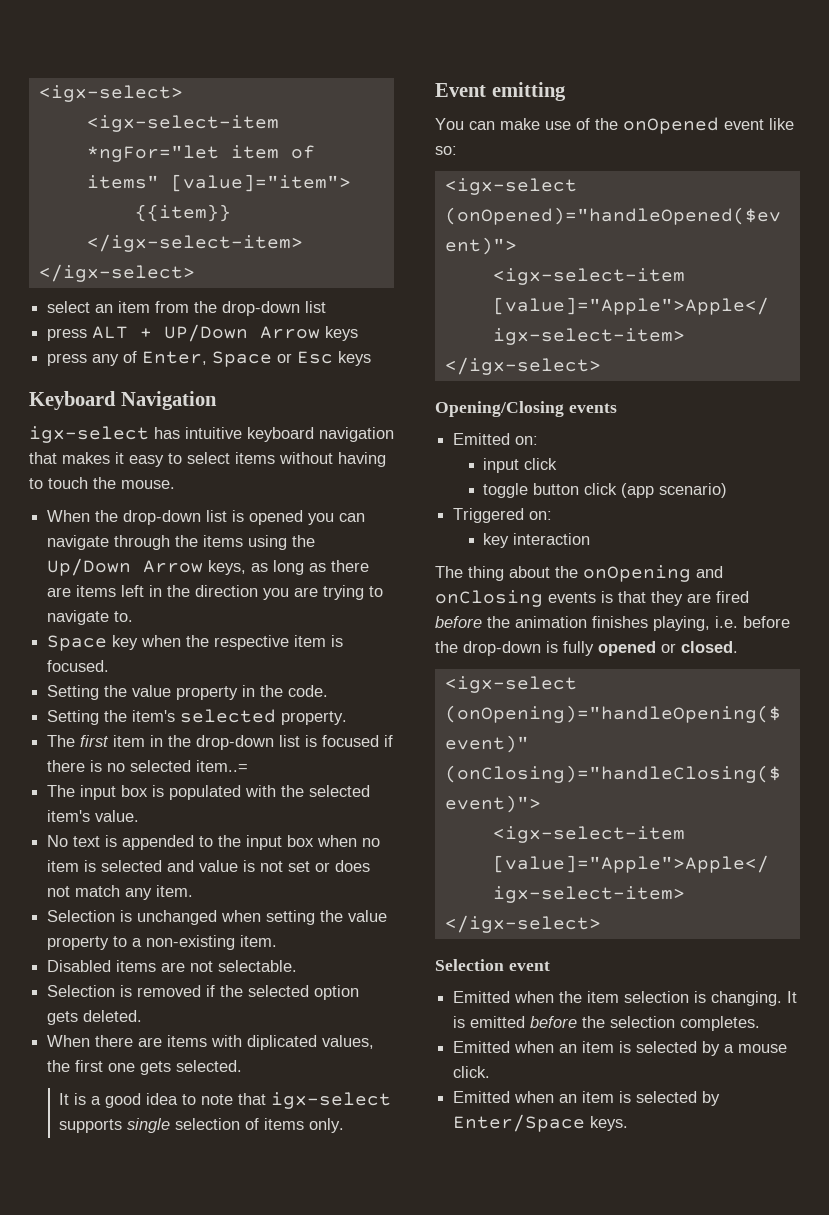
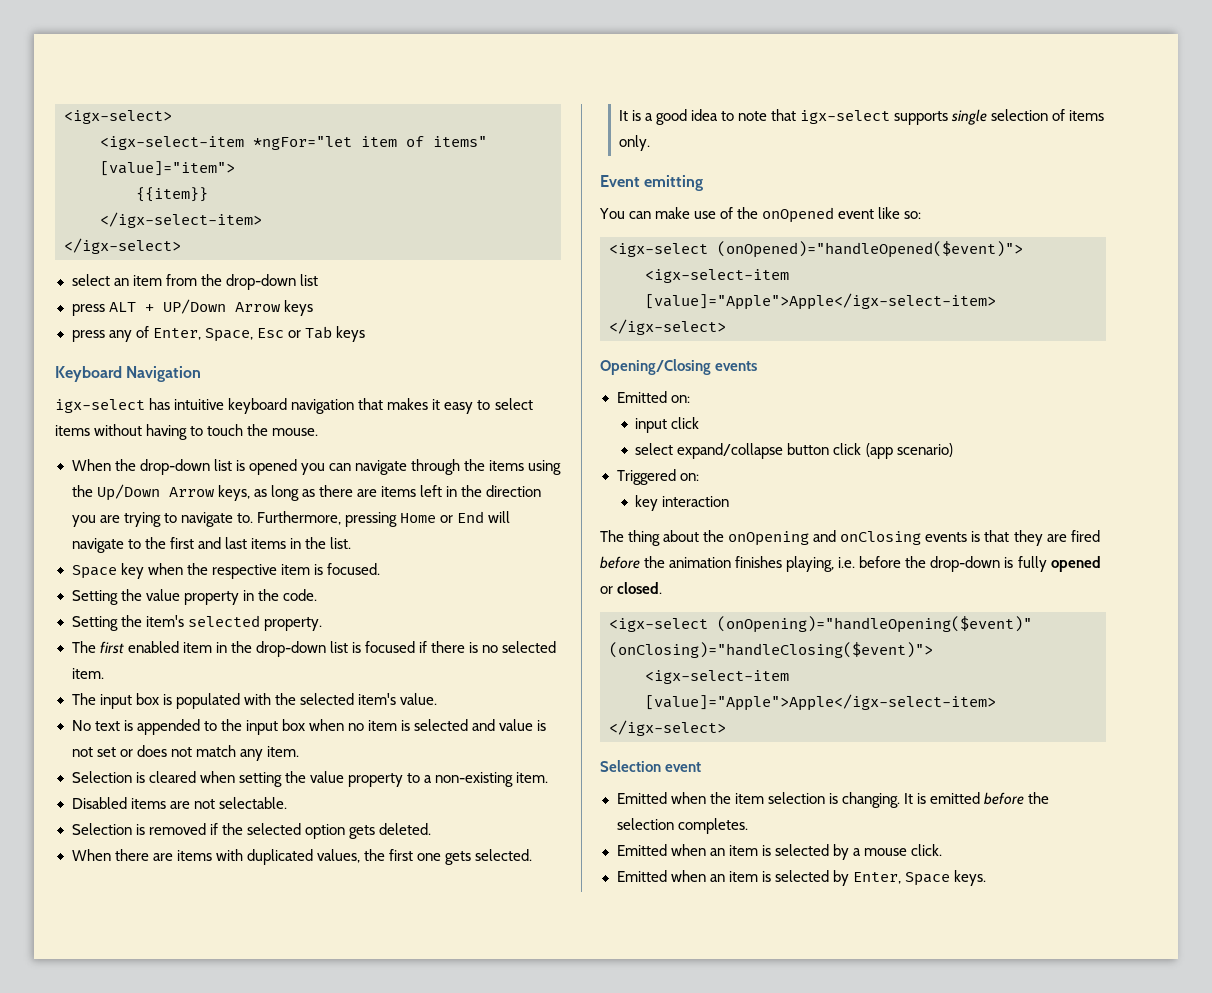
[212,351,334,367] Space or Esc -> [204,326,332,342] Space, Esc or Tab
(134, 616) none -> [256,511,511,527] [71,537,351,553] Furthermore, pressing Home or End will navigate to the first and last items in the list.
(110, 741) none -> [127,641,179,653] enabled
[196,760,249,772] item..= -> [71,668,104,679] item.
[137,910,218,925] unchanged -> [148,771,196,783] cleared
[247,1035,318,1050] diplicated -> [246,849,313,865] duplicated
[483,483,529,498] toggle -> [635,443,784,459] select expand/collapse
[453,1114,586,1132] Enter/Space -> [852,872,950,886] Enter, Space

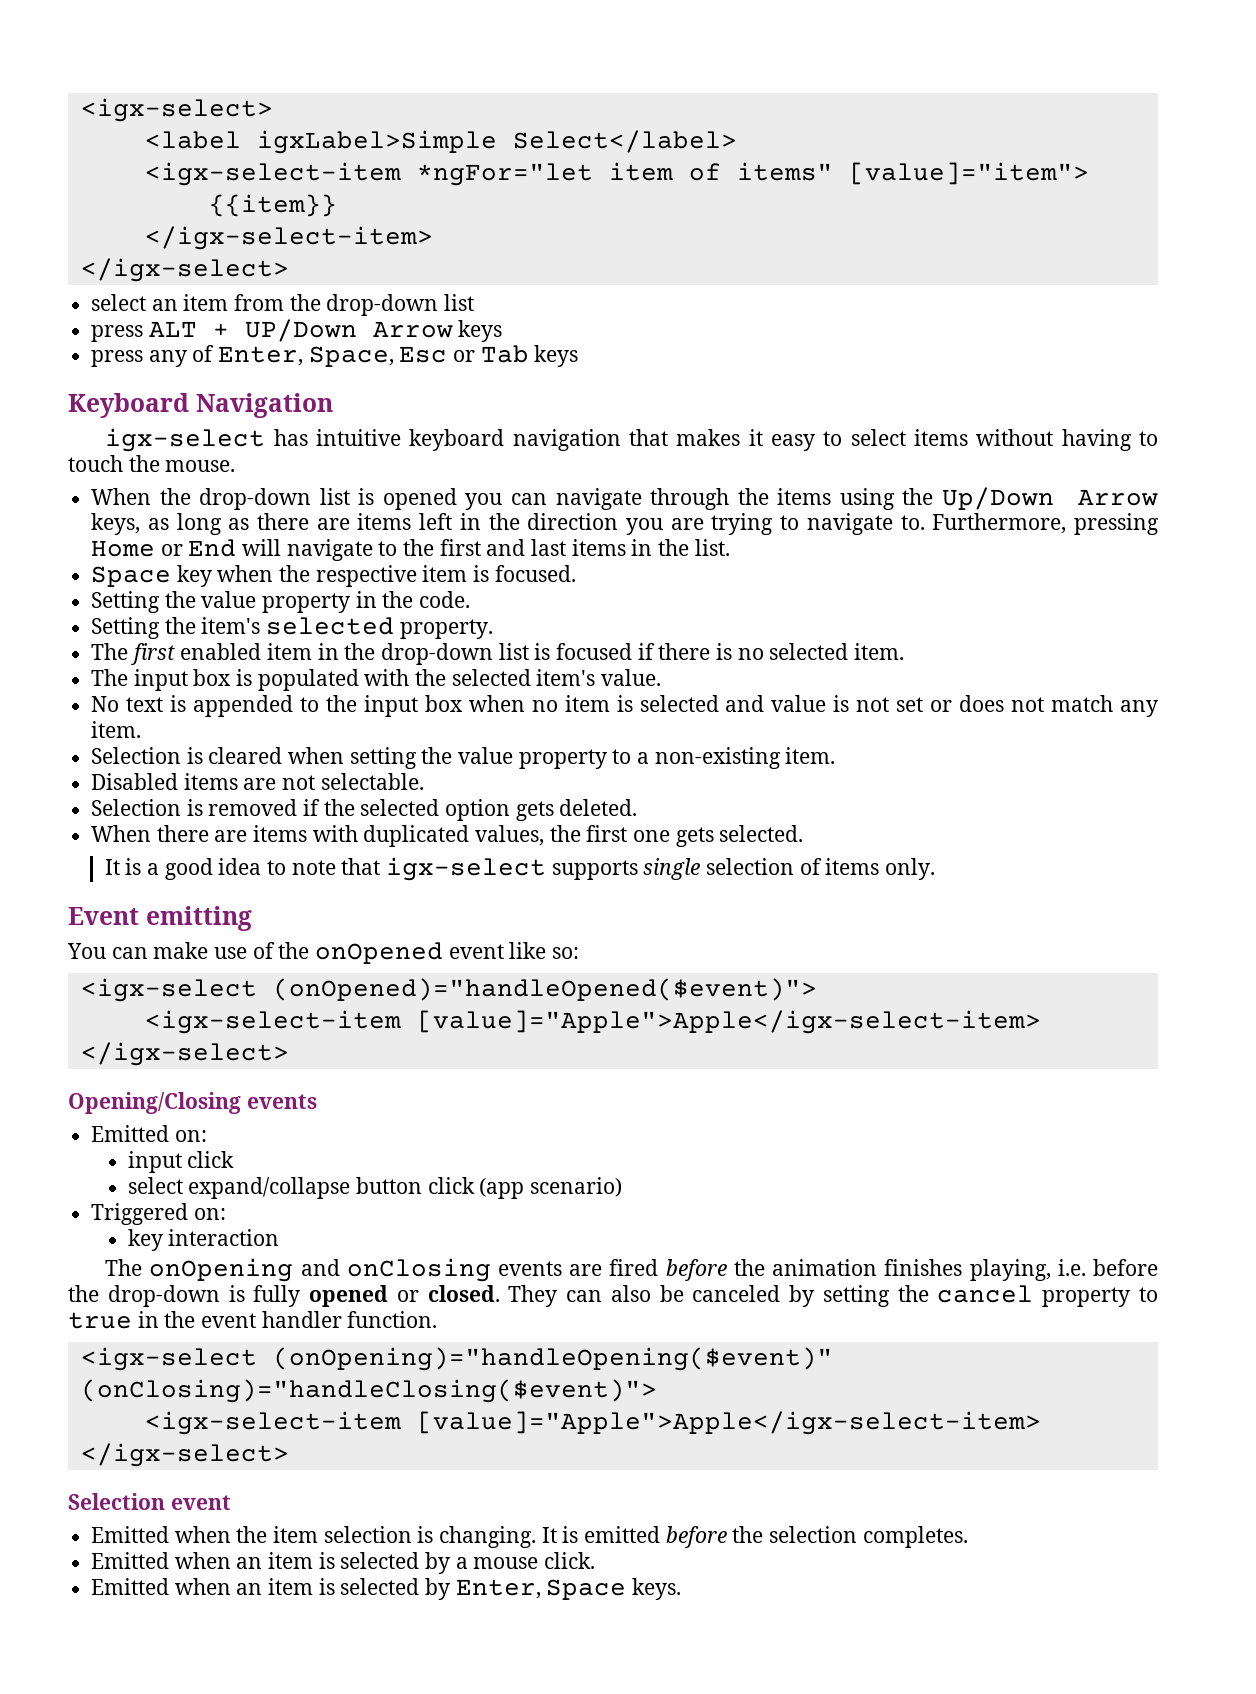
(172, 117) none -> [144,130,737,154] // <label igxLabel>Simple Select</label>
[628,530,725,546] thing about the -> (143, 1267) none
[971,530,1043,546] is that they -> (563, 1268) none
(663, 588) none -> [508,1285,1158,1307] [68,1311,438,1329] They can also be canceled by setting the cancel property to true in the event handler function.

